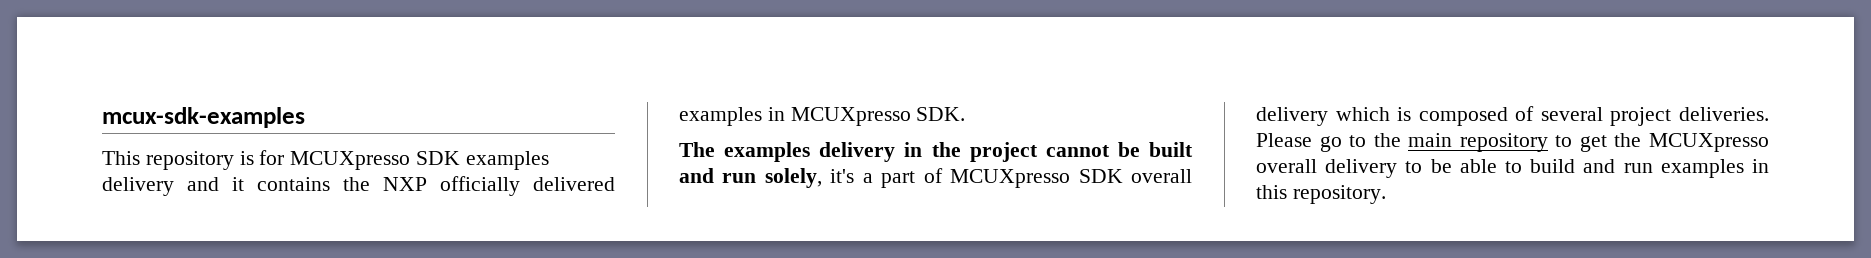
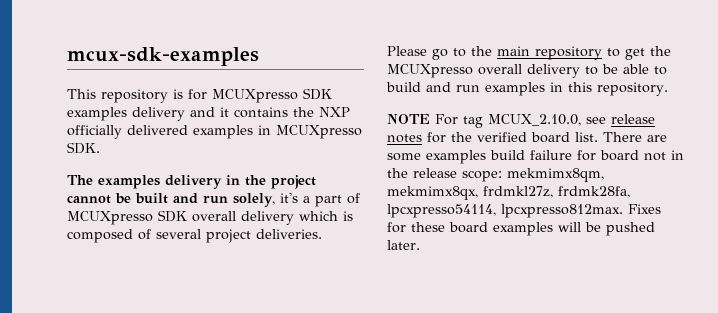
(1386, 194) none -> [387,114,655,128] [387,132,667,143] [387,150,684,164] [387,168,604,182] [387,186,630,200] [387,204,661,218] [387,222,655,236] [387,240,420,250] // NOTE For tag MCUX_2.10.0, see release notes for the verified board list. There are some examples build failure for board not in the release scope: mekmimx8qm, mekmimx8qx, frdmkl27z, frdmk28fa, lpcxpresso54114, lpcxpresso812max. Fixes for these board examples will be pushed later.

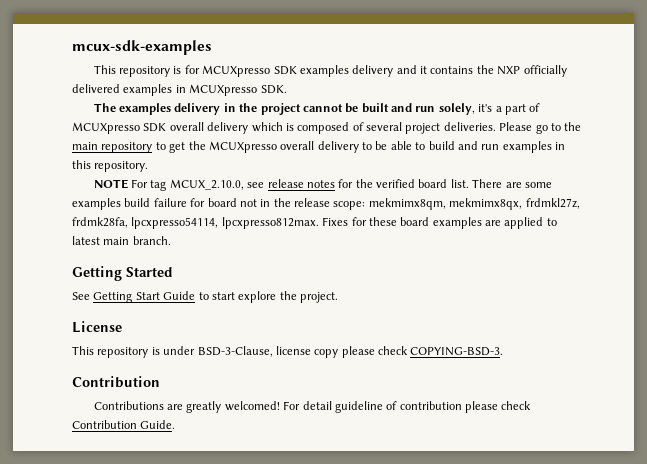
[558,222,655,236] [387,240,420,250] will be pushed later. -> [485,217,557,229] [72,236,171,245] [72,266,173,281] [72,291,338,303] [72,321,122,333] [72,346,504,358] [72,376,160,388] [93,401,532,413] [72,420,176,429] are applied to latest main branch. // Getting Started // See Getting Start Guide to start explore the project. // License // This repository is under BSD-3-Clause, license copy please check COPYING-BSD-3. // Contribution // Contributions are greatly welcomed! For detail guideline of contribution please check Contribution Guide.

